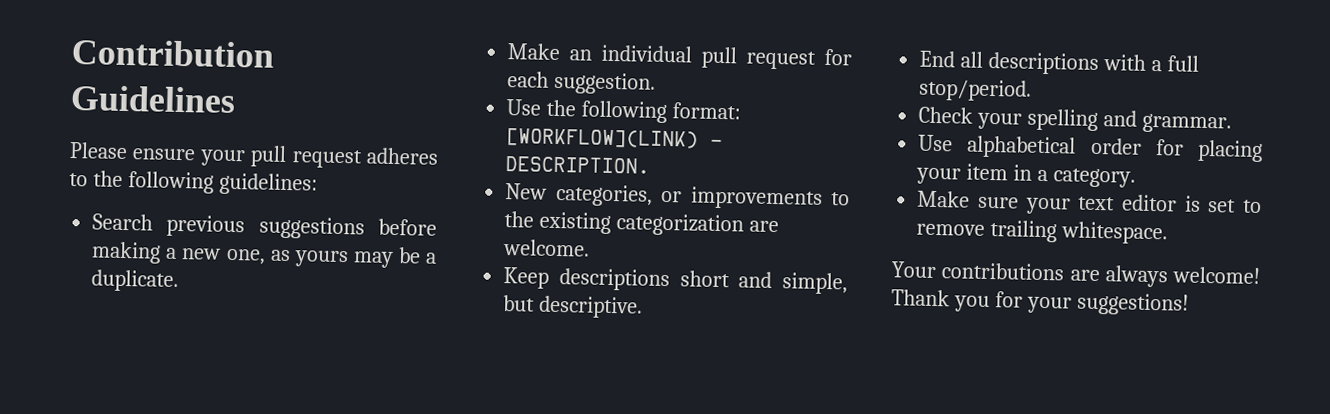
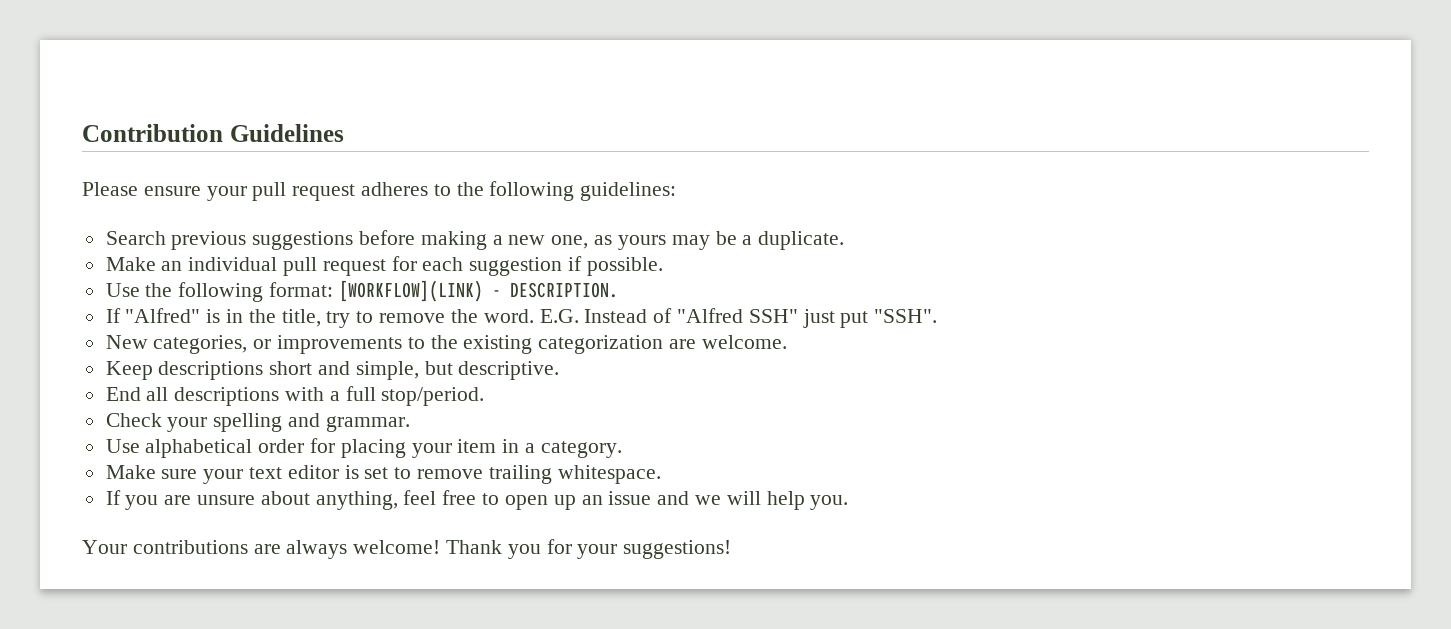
[554,71,657,95] suggestion. -> [469,256,663,276] suggestion if possible.
(651, 165) none -> [105,308,938,328] // If "Alfred" is in the title, try to remove the word. E.G. Instead of "Alfred SSH" just put "SSH".
(1169, 233) none -> [105,490,849,510] // If you are unsure about anything, feel free to open up an issue and we will help you.

